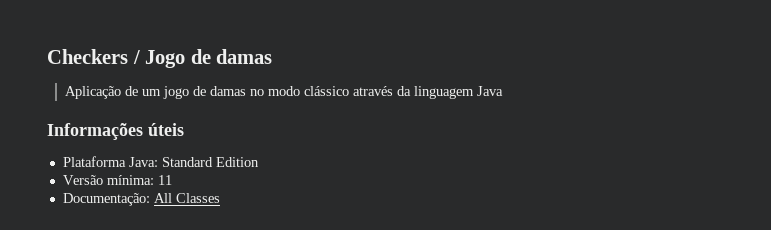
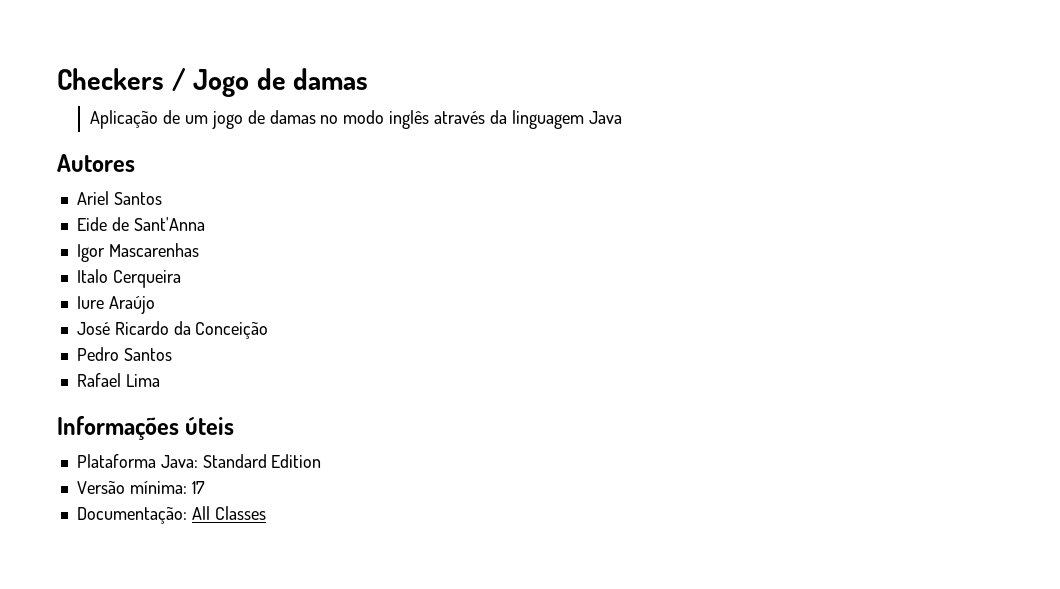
[303,86,349,96] clássico -> [389,110,430,129] inglês
(503, 91) none -> [57,154,135,172] [76,191,162,205] [76,217,205,231] [76,243,199,262] [76,269,181,288] [76,296,155,314] [76,321,269,339] [76,347,172,361] [76,373,160,387] // Autores // Ariel Santos // Eide de Sant'Anna // Igor Mascarenhas // Italo Cerqueira // Iure Araújo // José Ricardo da Conceição // Pedro Santos // Rafael Lima
[157,175,172,185] 11 -> [191,481,205,494] 17

